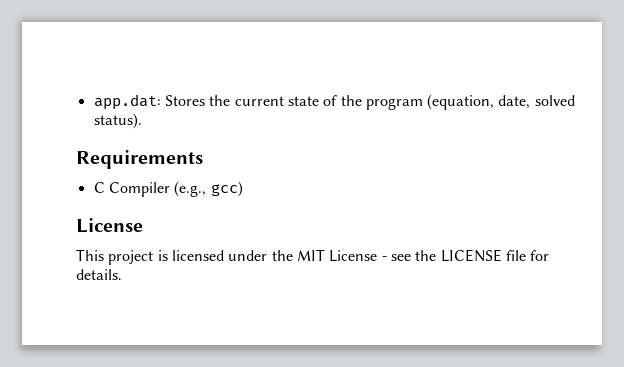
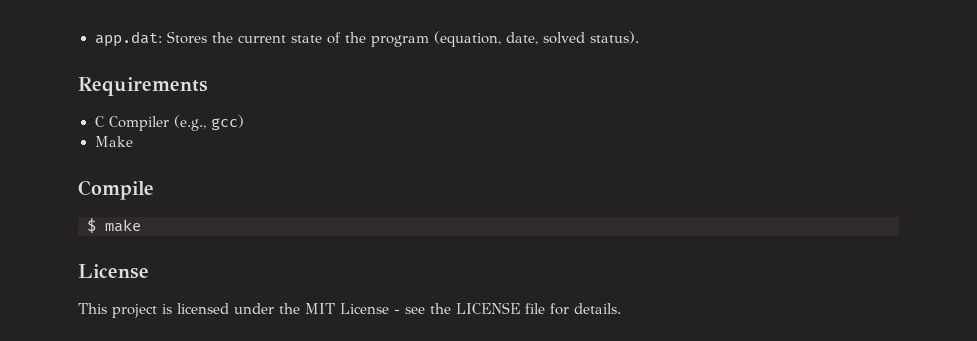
(243, 189) none -> [94,136,133,147] [78,180,154,200] [87,218,141,233] // Make // Compile // $ make

